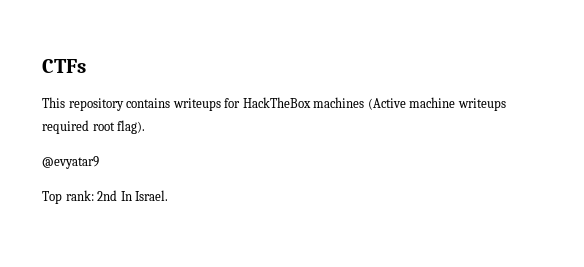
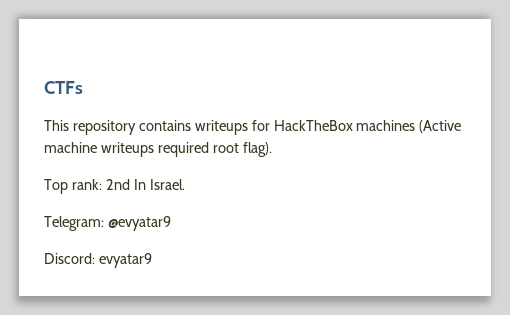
[42,156,99,169] // @evyatar9 -> (272, 149) none
(169, 195) none -> [44,216,171,231] [44,253,152,268] // Telegram: @evyatar9 // Discord: evyatar9

